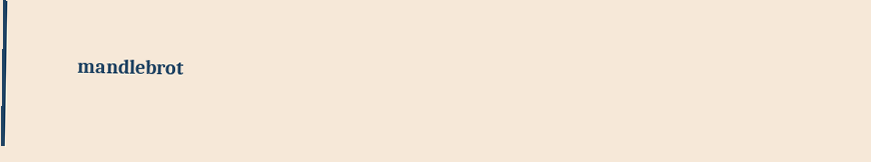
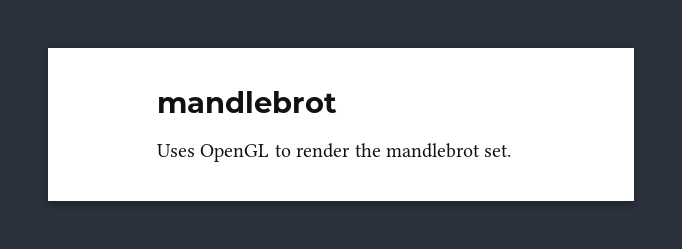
[77,57,185,75] mandlebrot -> [157,91,337,113] [157,143,512,162] mandlebrot // Uses OpenGL to render the mandlebrot set.

